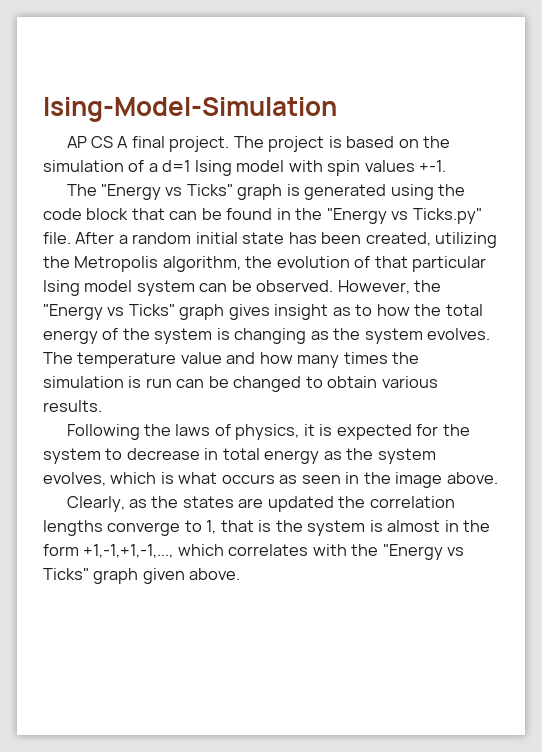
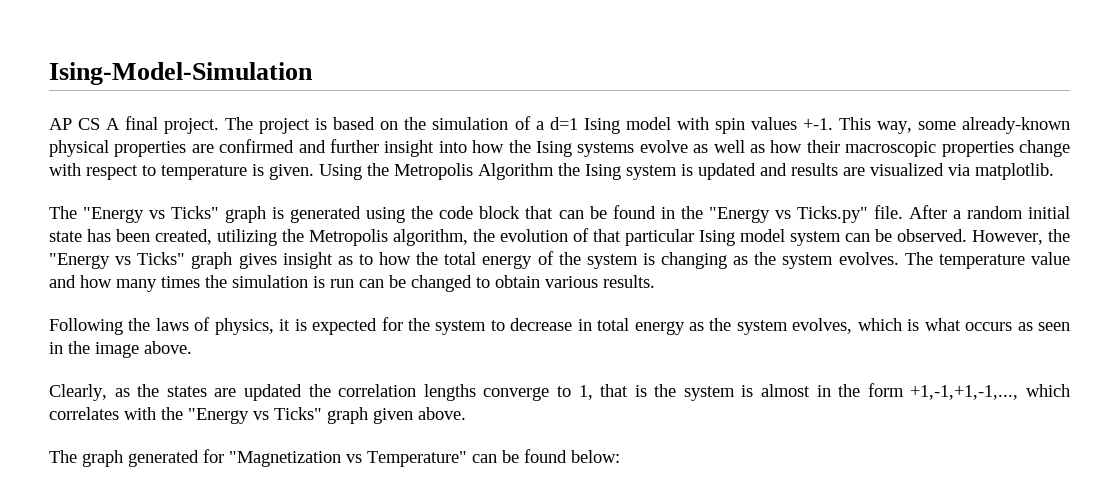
(447, 166) none -> [838,117,1070,134] [49,139,1070,157] [49,163,1054,180] This way, some already-known physical properties are confirmed and further insight into how the Ising systems evolve as well as how their macroscopic properties change with respect to temperature is given. Using the Metropolis Algorithm the Ising system is updated and results are visualized via matplotlib.
(241, 574) none -> [49,449,620,467] // The graph generated for "Magnetization vs Temperature" can be found below:

